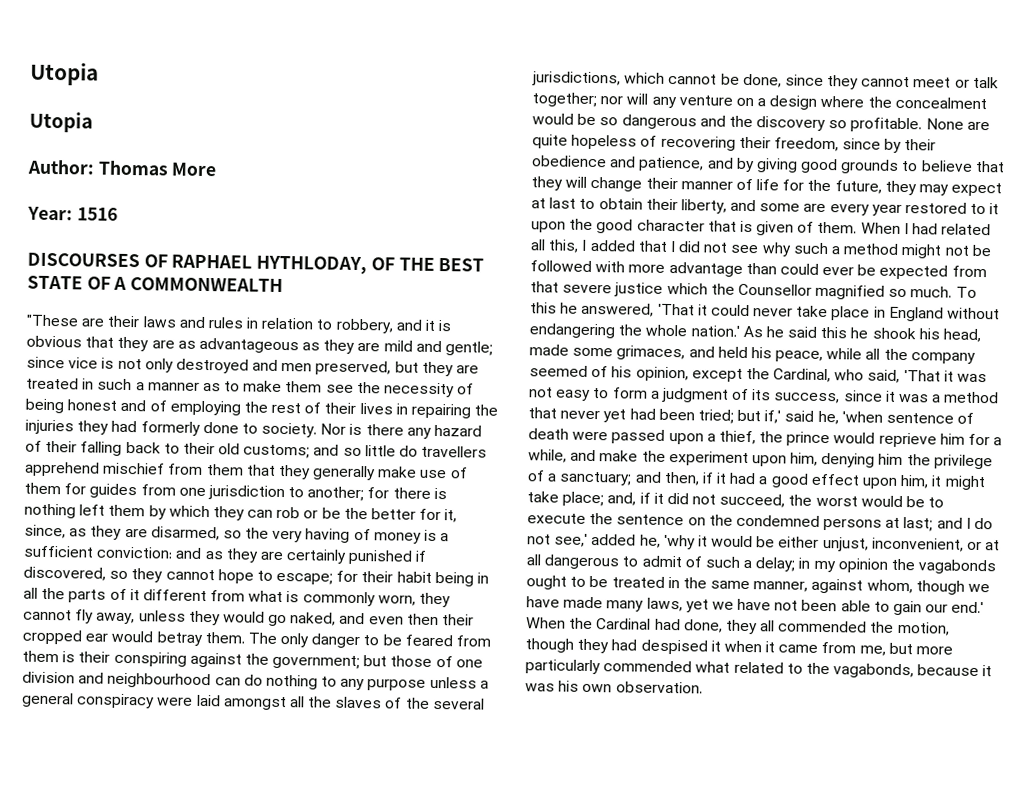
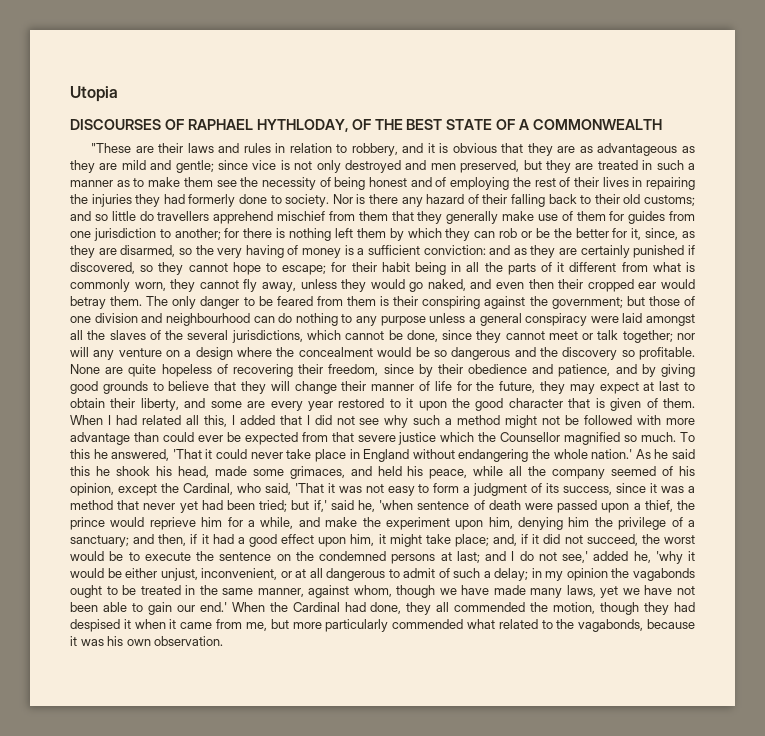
[30,61,99,86] [29,111,93,133] [27,159,218,177] [27,206,118,221] Utopia // Utopia // Author: Thomas More // Year: 1516 -> [70,86,118,102] Utopia

